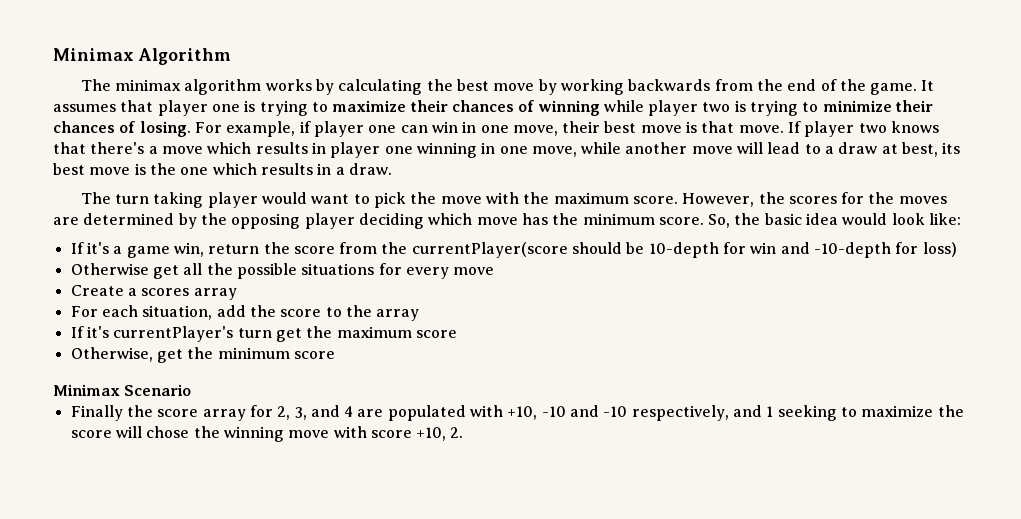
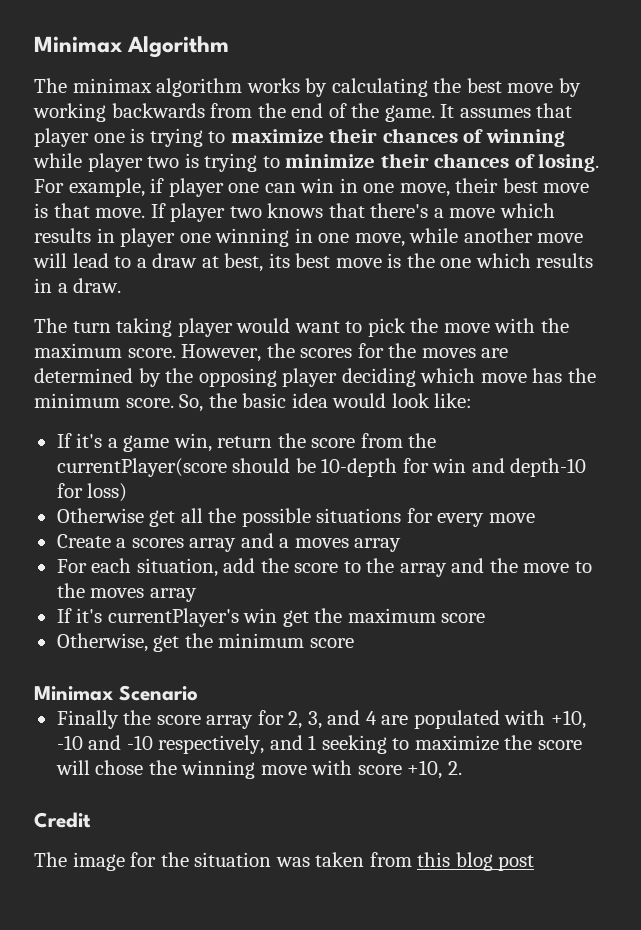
[814,242,892,258] -10-depth -> [510,458,587,477] depth-10
(237, 294) none -> [240,533,402,552] and a moves array
(420, 315) none -> [451,558,592,573] [56,583,197,602] and the move to the moves array
[237,328,272,338] turn -> [243,608,278,623] win
(464, 432) none -> [34,812,91,828] [34,852,535,871] // Credit // The image for the situation was taken from this blog post

